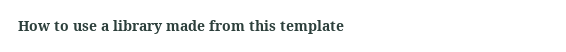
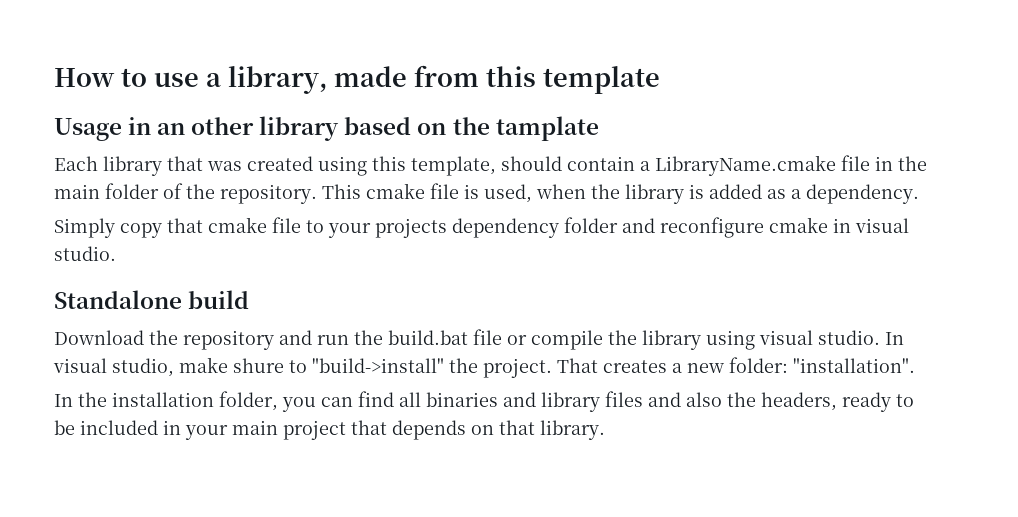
[113,20,163,34] library -> [227,66,328,94] library,
(344, 27) none -> [54,116,599,141] [54,155,927,176] [54,183,919,204] [54,217,909,238] [54,246,116,261] [54,290,250,309] [54,329,904,350] [53,357,915,378] [54,391,914,412] [54,420,605,440] // Usage in an other library based on the tamplate // Each library that was created using this template, should contain a LibraryName.cmake file in the main folder of the repository. This cmake file is used, when the library is added as a dependency. // Simply copy that cmake file to your projects dependency folder and reconfigure cmake in visual studio. // Standalone build // Download the repository and run the build.bat file or compile the library using visual studio. In visual studio, make shure to "build->install" the project. That creates a new folder: "installation". // In the installation folder, you can find all binaries and library files and also the headers, ready to be included in your main project that depends on that library.

